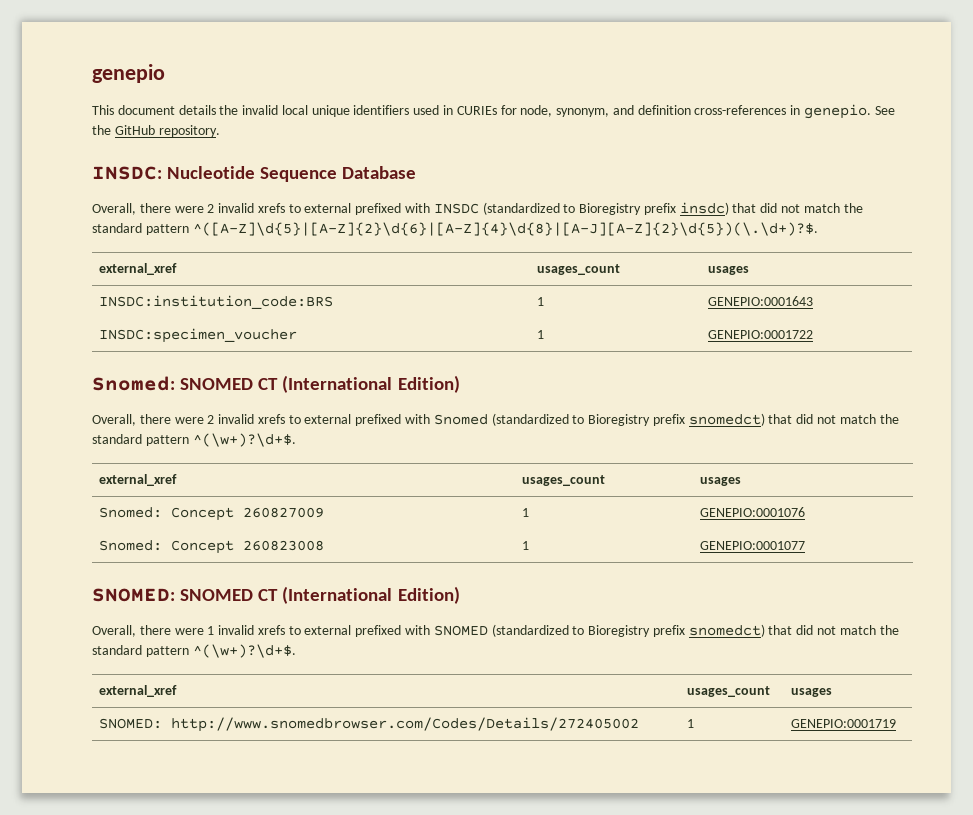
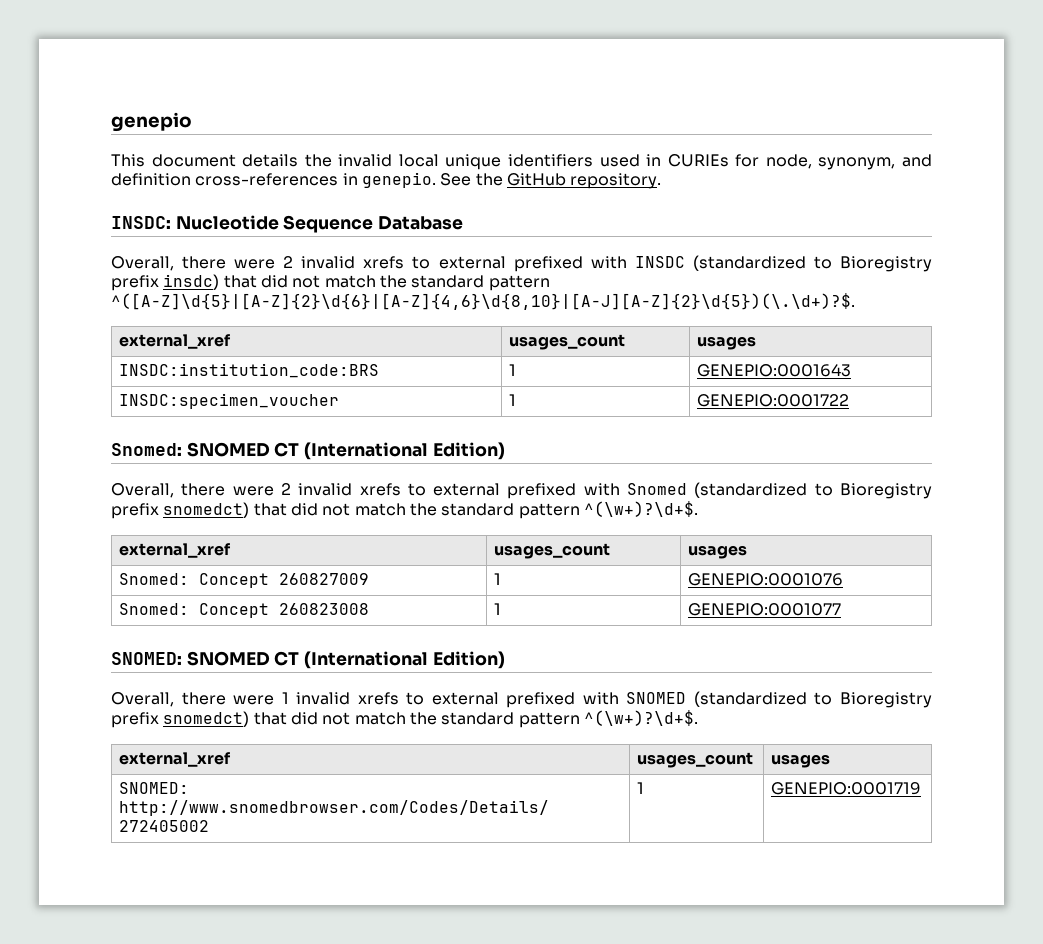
[192,222,818,236] ^([A-Z]\d{5}|[A-Z]{2}\d{6}|[A-Z]{4}\d{8}|[A-J][A-Z]{2}\d{5})(\.\d+)?$. -> [111,293,855,310] ^([A-Z]\d{5}|[A-Z]{2}\d{6}|[A-Z]{4,6}\d{8,10}|[A-J][A-Z]{2}\d{5})(\.\d+)?$.

